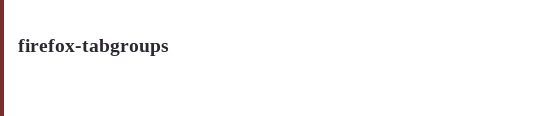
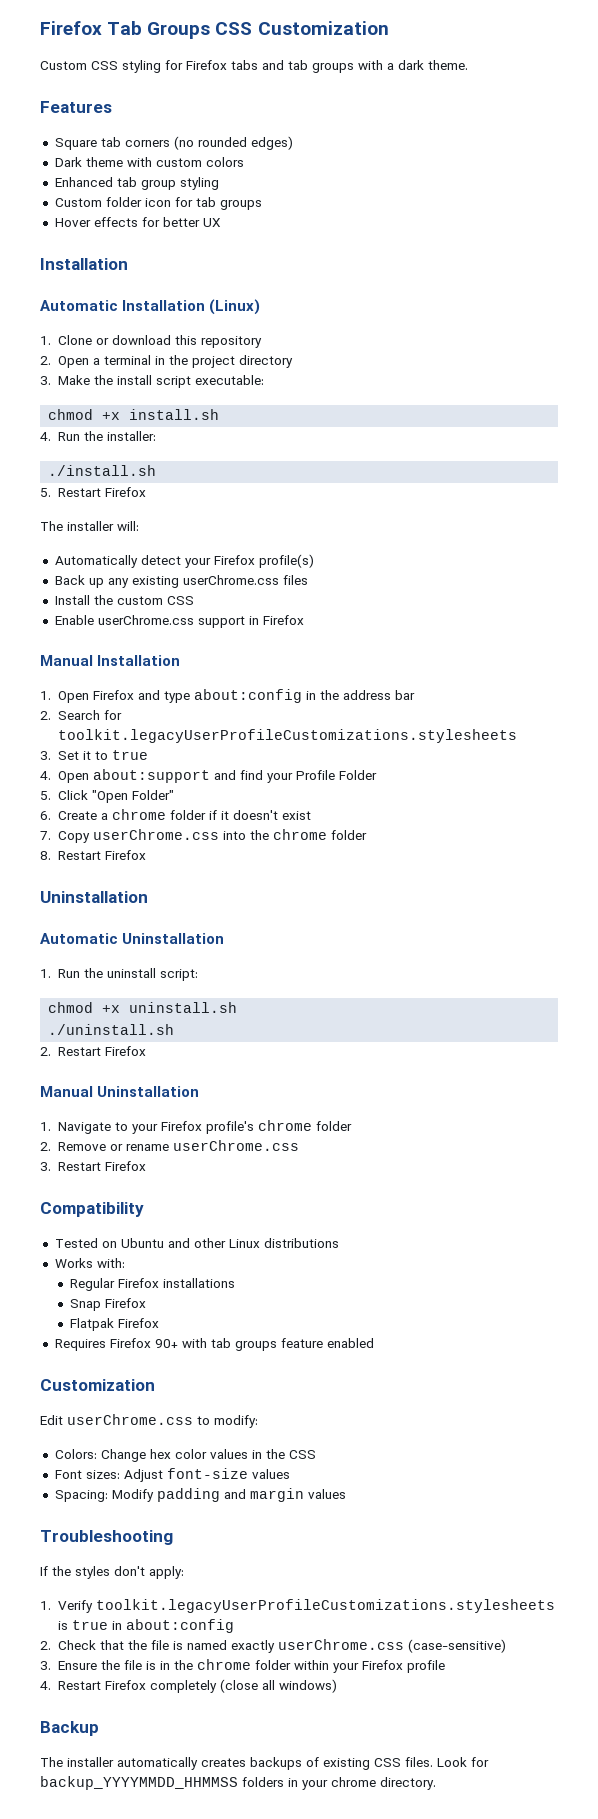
[18,39,169,56] firefox-tabgroups -> [40,21,389,39] [40,60,468,73] [40,101,112,113] [54,136,293,150] [54,157,244,167] [54,177,219,190] [54,197,262,210] [54,217,221,227] [40,258,128,270] [40,299,261,315] [40,335,262,348] [40,355,293,368] [40,375,264,388] [48,409,220,420] [40,431,156,441] [48,465,157,476] [40,487,146,497] [40,521,139,531] [54,554,314,568] [54,575,308,588] [54,595,194,605] [54,615,304,628] [40,655,181,666] [40,689,415,703] [40,710,122,720] [57,729,517,743] [40,750,148,760] [40,769,377,783] [40,790,174,803] [40,809,311,820] [40,829,367,843] [40,850,146,860] [40,891,148,903] [40,933,225,944] [40,968,198,981] [48,1002,238,1013] [48,1024,175,1035] [40,1046,146,1056] [40,1086,200,1097] [40,1120,352,1134] [40,1140,299,1151] [40,1161,146,1171] [40,1202,144,1217] [54,1238,339,1248] [54,1258,125,1268] [70,1278,236,1291] [70,1298,147,1311] [70,1318,160,1331] [54,1338,374,1351] [40,1379,155,1391] [40,1414,258,1428] [54,1449,316,1462] [54,1468,290,1482] [54,1488,346,1502] [40,1530,173,1545] [40,1566,184,1579] [40,1599,555,1613] [57,1619,234,1633] [40,1639,506,1653] [40,1659,445,1673] [40,1679,337,1693] [40,1721,99,1736] [40,1757,489,1770] [40,1776,436,1790] Firefox Tab Groups CSS Customization // Custom CSS styling for Firefox tabs and tab groups with a dark theme. // Features // Square tab corners (no rounded edges) // Dark theme with custom colors // Enhanced tab group styling // Custom folder icon for tab groups // Hover effects for better UX // Installation // Automatic Installation (Linux) // 1. Clone or download this repository // 2. Open a terminal in the project directory // 3. Make the install script executable: // chmod +x install.sh // 4. Run the installer: // ./install.sh // 5. Restart Firefox // The installer will: // Automatically detect your Firefox profile(s) // Back up any existing userChrome.css files // Install the custom CSS // Enable userChrome.css support in Firefox // Manual Installation // 1. Open Firefox and type about:config in the address bar // 2. Search for toolkit.legacyUserProfileCustomizations.stylesheets // 3. Set it to true // 4. Open about:support and find your Profile Folder // 5. Click "Open Folder" // 6. Create a chrome folder if it doesn't exist // 7. Copy userChrome.css into the chrome folder // 8. Restart Firefox // Uninstallation // Automatic Uninstallation // 1. Run the uninstall script: // chmod +x uninstall.sh // ./uninstall.sh // 2. Restart Firefox // Manual Uninstallation // 1. Navigate to your Firefox profile's chrome folder // 2. Remove or rename userChrome.css // 3. Restart Firefox // Compatibility // Tested on Ubuntu and other Linux distributions // Works with: // Regular Firefox installations // Snap Firefox // Flatpak Firefox // Requires Firefox 90+ with tab groups feature enabled // Customization // Edit userChrome.css to modify: // Colors: Change hex color values in the CSS // Font sizes: Adjust font-size values // Spacing: Modify padding and margin values // Troubleshooting // If the styles don't apply: // 1. Verify toolkit.legacyUserProfileCustomizations.stylesheets is true in about:config // 2. Check that the file is named exactly userChrome.css (case-sensitive) // 3. Ensure the file is in the chrome folder within your Firefox profile // 4. Restart Firefox completely (close all windows) // Backup // The installer automatically creates backups of existing CSS files. Look for backup_YYYYMMDD_HHMMSS folders in your chrome directory.

